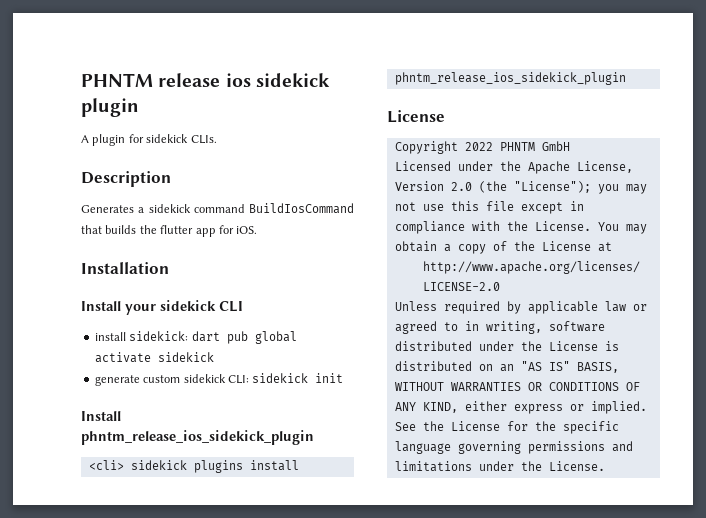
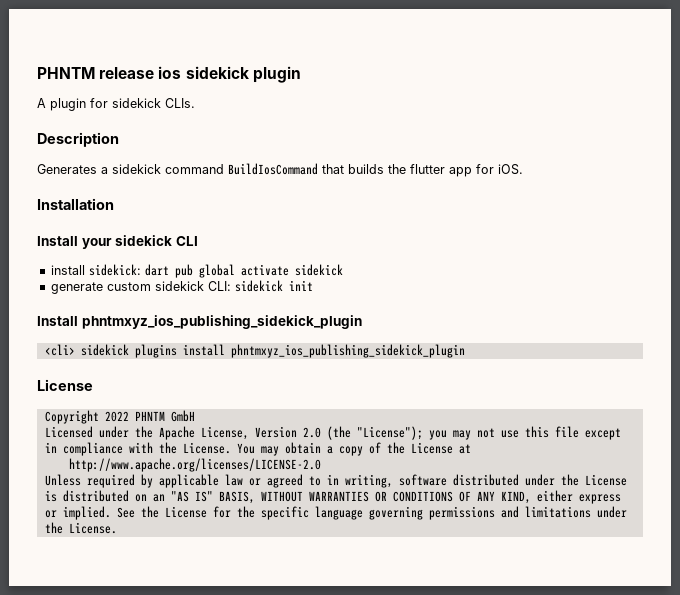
[81,430,314,445] phntm_release_ios_sidekick_plugin -> [81,315,362,329] phntmxyz_ios_publishing_sidekick_plugin
[394,72,626,85] phntm_release_ios_sidekick_plugin -> [230,344,465,358] phntmxyz_ios_publishing_sidekick_plugin

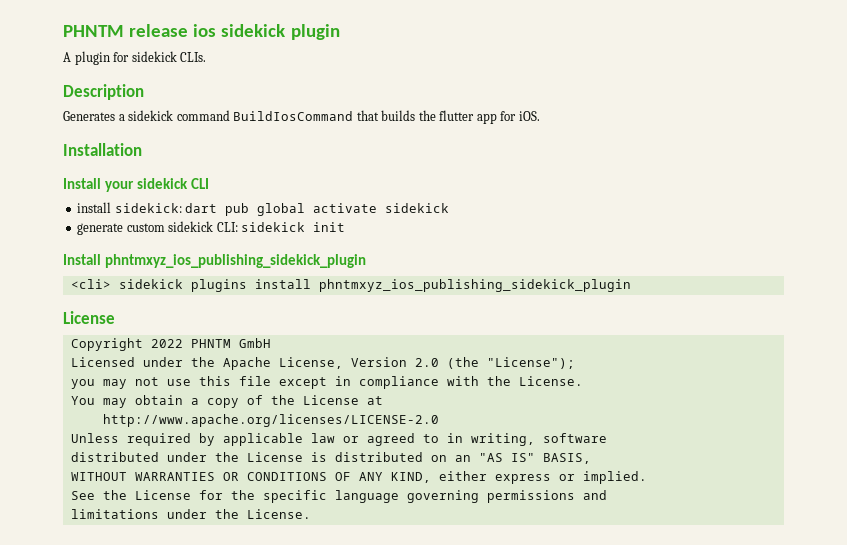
(423, 433) none -> (575, 363) //
(231, 448) none -> (583, 381) //
(447, 480) none -> (607, 438) //
(255, 497) none -> (591, 458) //
(111, 513) none -> (647, 477) //
(519, 512) none -> (607, 495) //

